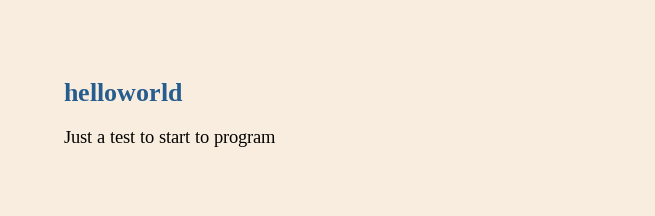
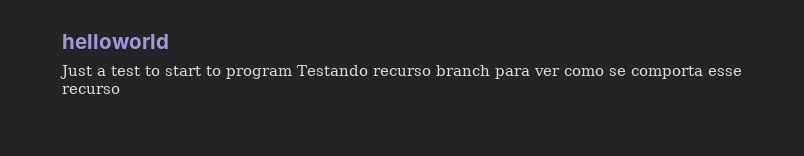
(276, 140) none -> [297,65,742,79] [62,86,120,94] Testando recurso branch para ver como se comporta esse recurso

